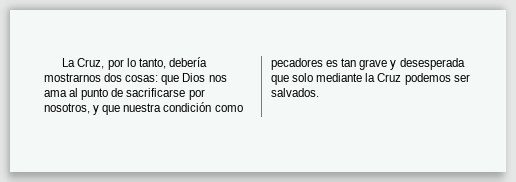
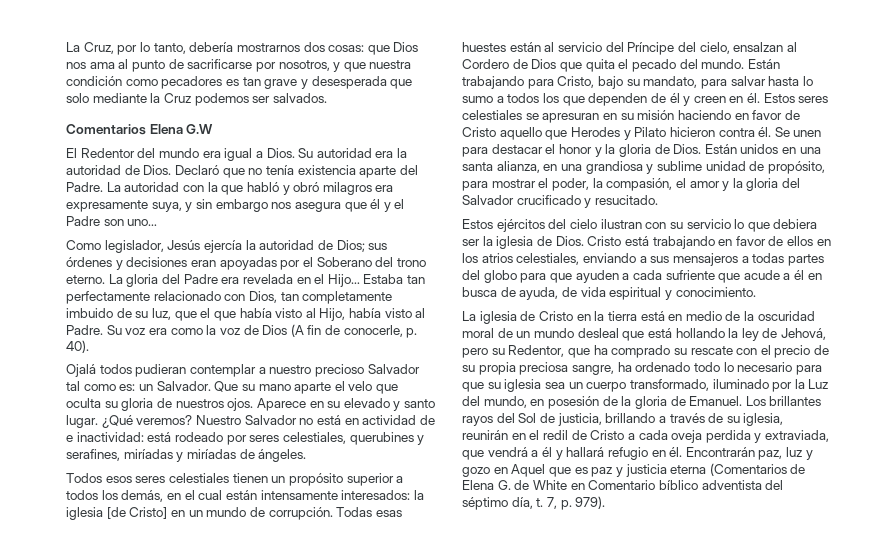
(319, 92) none -> [66,124,214,135] [66,148,408,161] [66,165,418,178] [66,182,394,195] [66,199,405,212] [66,216,158,226] [66,240,388,253] [66,257,426,270] [66,274,426,287] [66,291,393,304] [66,308,426,321] [66,324,418,338] [66,340,89,353] [66,364,420,377] [66,381,399,394] [66,398,436,411] [66,415,435,428] [66,432,425,445] [66,449,307,462] [66,473,404,486] [66,490,424,502] [66,507,402,520] [462,42,797,55] [462,59,780,72] [462,76,813,89] [462,93,829,106] [462,110,800,123] [462,127,822,140] [462,144,821,157] [462,161,825,174] [462,178,801,191] [462,195,658,208] [462,219,818,232] [462,236,831,249] [462,253,824,266] [462,270,822,283] [462,287,756,300] [462,311,815,324] [462,328,827,341] [462,345,830,358] [462,362,822,375] [462,379,829,392] [462,396,822,409] [462,413,784,426] [462,430,830,443] [462,447,813,460] [462,463,806,477] [462,480,784,490] [462,496,606,510] // Comentarios Elena G.W // El Redentor del mundo era igual a Dios. Su autoridad era la autoridad de Dios. Declaró que no tenía existencia aparte del Padre. La autoridad con la que habló y obró milagros era expresamente suya, y sin embargo nos asegura que él y el Padre son uno… // Como legislador, Jesús ejercía la autoridad de Dios; sus órdenes y decisiones eran apoyadas por el Soberano del trono eterno. La gloria del Padre era revelada en el Hijo… Estaba tan perfectamente relacionado con Dios, tan completamente imbuido de su luz, que el que había visto al Hijo, había visto al Padre. Su voz era como la voz de Dios (A fin de conocerle, p. 40). // Ojalá todos pudieran contemplar a nuestro precioso Salvador tal como es: un Salvador. Que su mano aparte el velo que oculta su gloria de nuestros ojos. Aparece en su elevado y santo lugar. ¿Qué veremos? Nuestro Salvador no está en actividad de e inactividad: está rodeado por seres celestiales, querubines y serafines, miríadas y miríadas de ángeles. // Todos esos seres celestiales tienen un propósito superior a todos los demás, en el cual están intensamente interesados: la iglesia [de Cristo] en un mundo de corrupción. Todas esas huestes están al servicio del Príncipe del cielo, ensalzan al Cordero de Dios que quita el pecado del mundo. Están trabajando para Cristo, bajo su mandato, para salvar hasta lo sumo a todos los que dependen de él y creen en él. Estos seres celestiales se apresuran en su misión haciendo en favor de Cristo aquello que Herodes y Pilato hicieron contra él. Se unen para destacar el honor y la gloria de Dios. Están unidos en una santa alianza, en una grandiosa y sublime unidad de propósito, para mostrar el poder, la compasión, el amor y la gloria del Salvador crucificado y resucitado. // Estos ejércitos del cielo ilustran con su servicio lo que debiera ser la iglesia de Dios. Cristo está trabajando en favor de ellos en los atrios celestiales, enviando a sus mensajeros a todas partes del globo para que ayuden a cada sufriente que acude a él en busca de ayuda, de vida espiritual y conocimiento. // La iglesia de Cristo en la tierra está en medio de la oscuridad moral de un mundo desleal que está hollando la ley de Jehová, pero su Redentor, que ha comprado su rescate con el precio de su propia preciosa sangre, ha ordenado todo lo necesario para que su iglesia sea un cuerpo transformado, iluminado por la Luz del mundo, en posesión de la gloria de Emanuel. Los brillantes rayos del Sol de justicia, brillando a través de su iglesia, reunirán en el redil de Cristo a cada oveja perdida y extraviada, que vendrá a él y hallará refugio en él. Encontrarán paz, luz y gozo en Aquel que es paz y justicia eterna (Comentarios de Elena G. de White en Comentario bíblico adventista del séptimo día, t. 7, p. 979).

